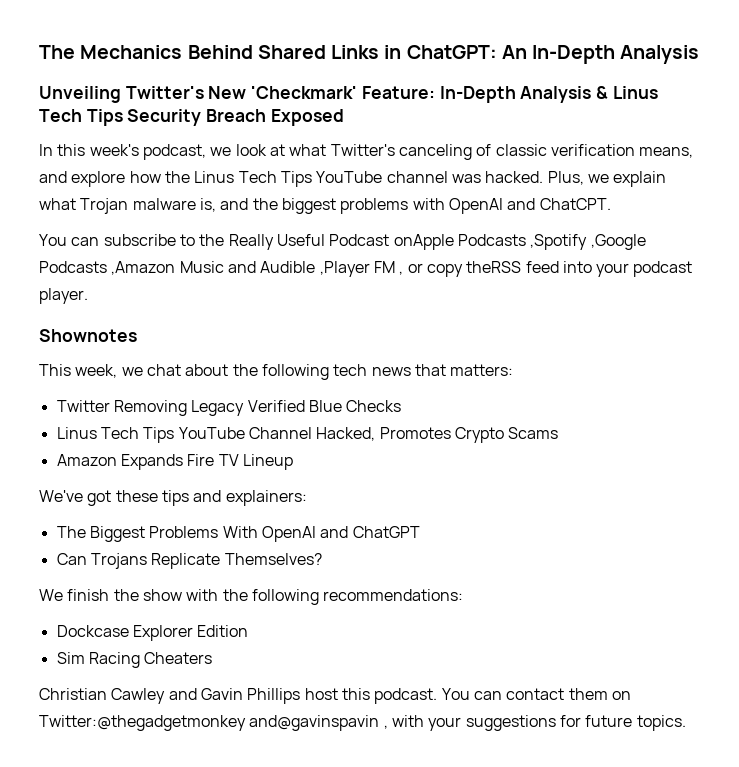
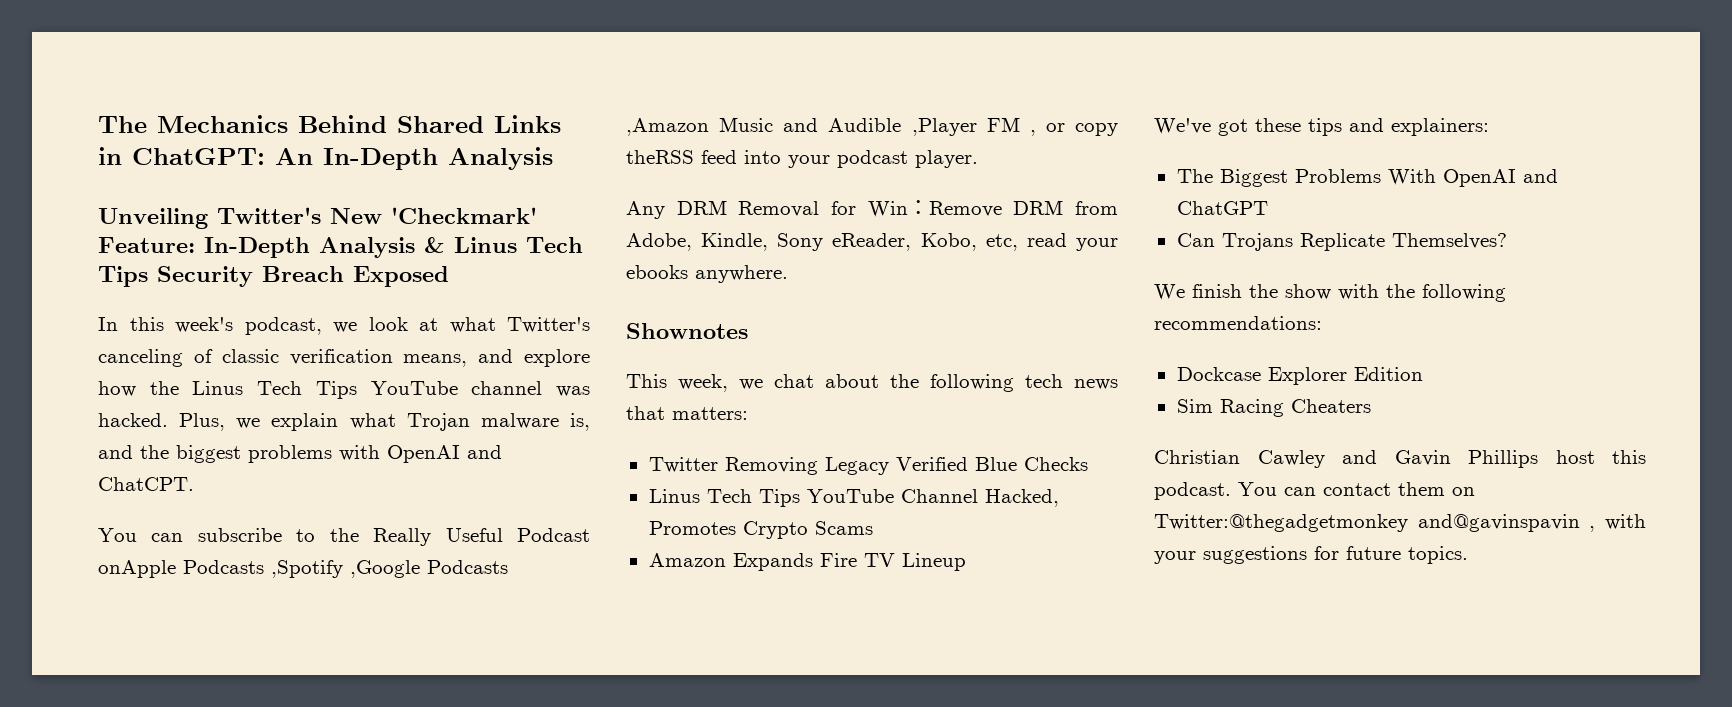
(88, 296) none -> [626,200,1118,219] [626,233,1118,251] [626,265,788,283] // Any DRM Removal for Win：Remove DRM from Adobe, Kindle, Sony eReader, Kobo, etc, read your ebooks anywhere.

